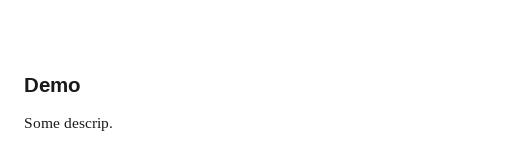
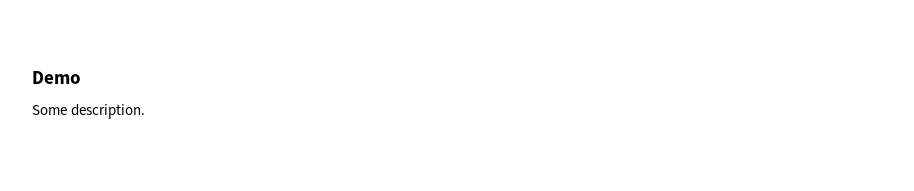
[64,118,114,131] descrip. -> [71,104,146,119] description.

